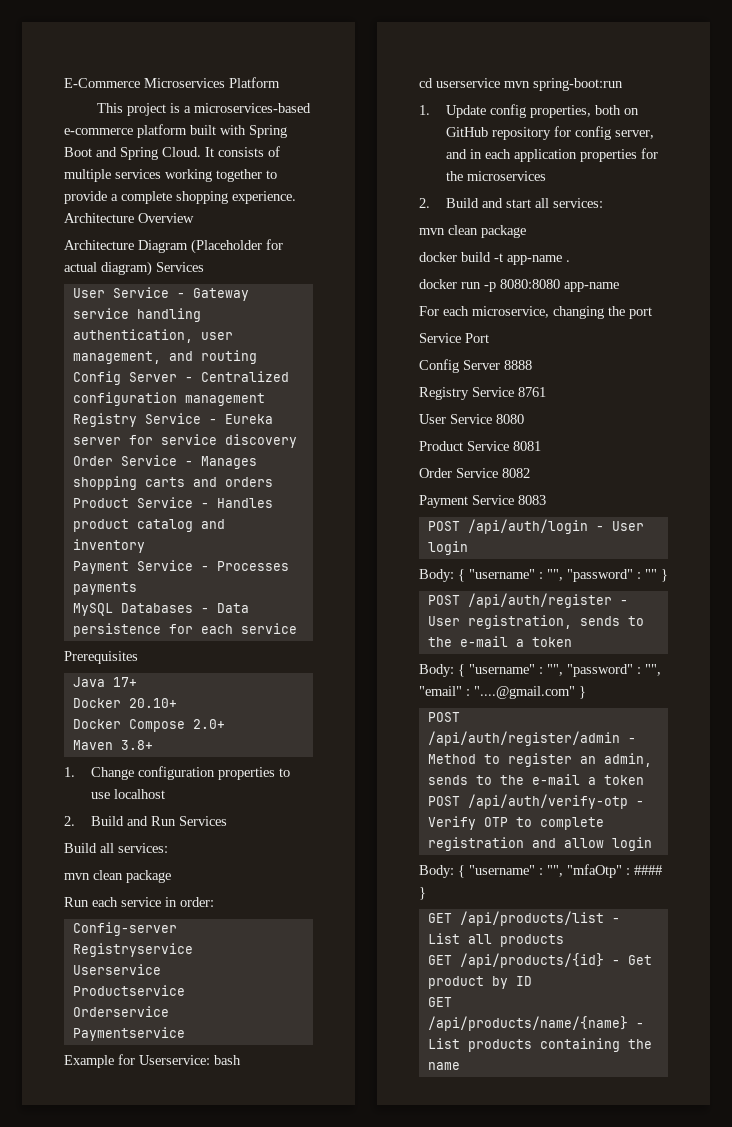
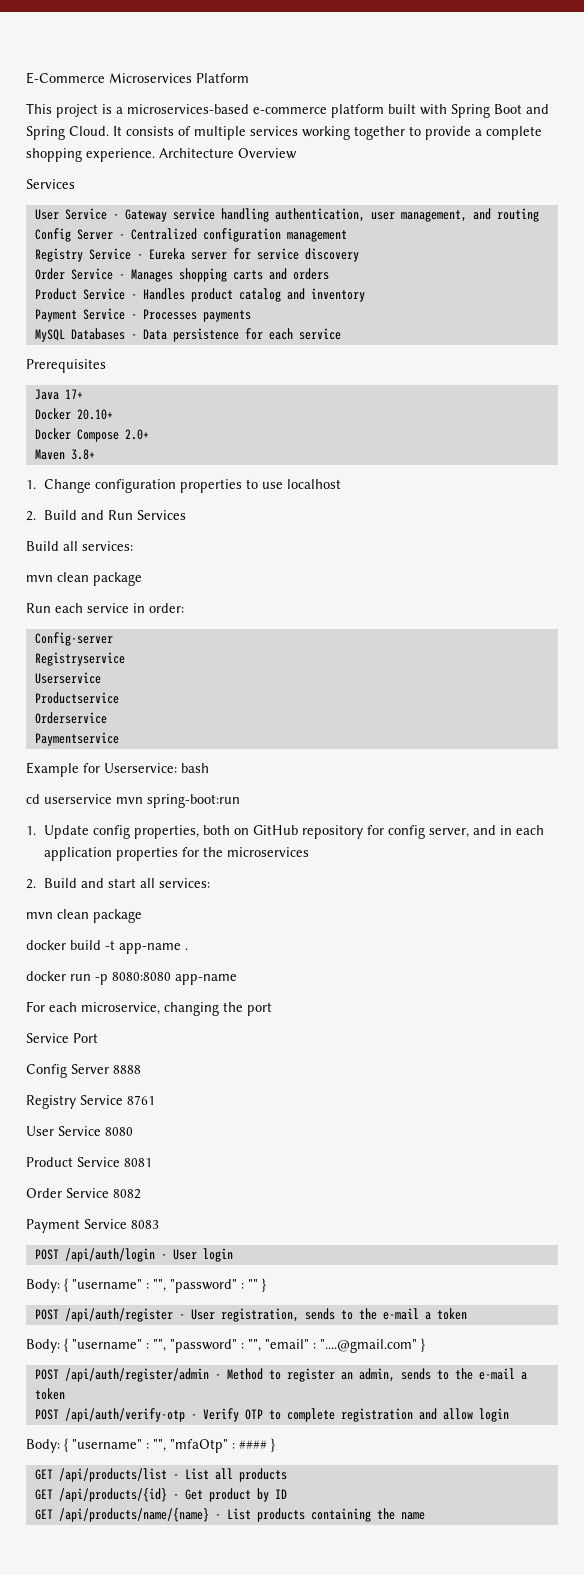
[64,239,283,254] [64,261,152,276] Architecture Diagram (Placeholder for actual diagram) -> (297, 153) none

